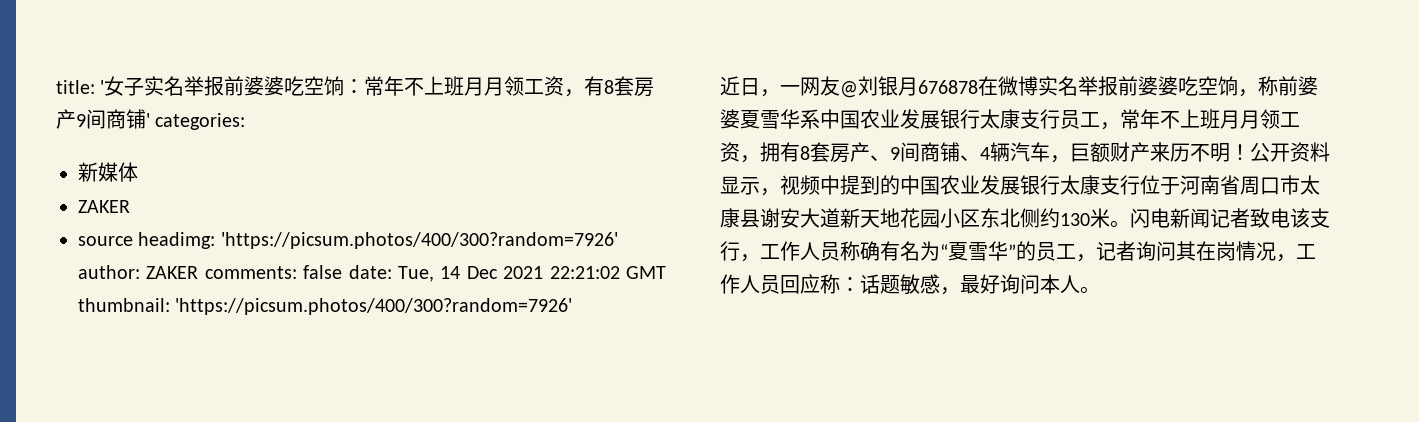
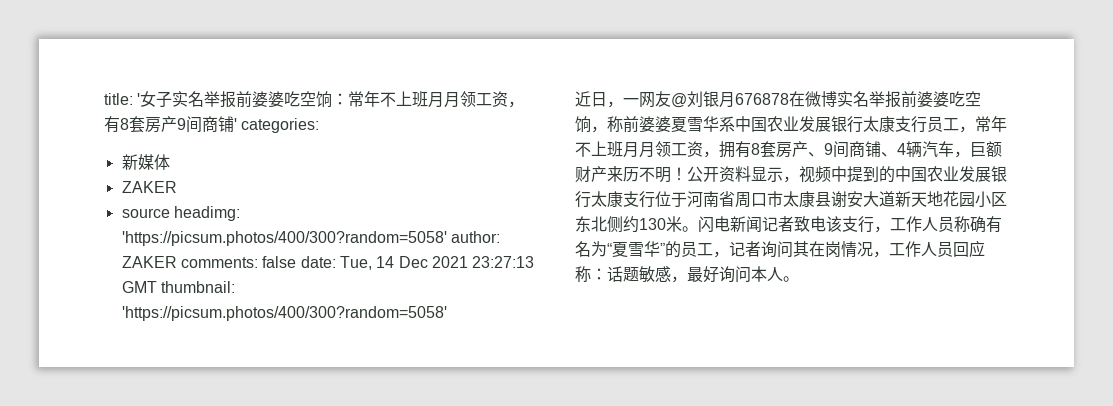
[220,232,618,249] 'https://picsum.photos/400/300?random=7926' -> [121,231,447,246] 'https://picsum.photos/400/300?random=5058'
[549,266,620,279] 22:21:02 -> [472,256,535,268] 23:27:13
[175,298,573,315] 'https://picsum.photos/400/300?random=7926' -> [121,306,447,321] 'https://picsum.photos/400/300?random=5058'

